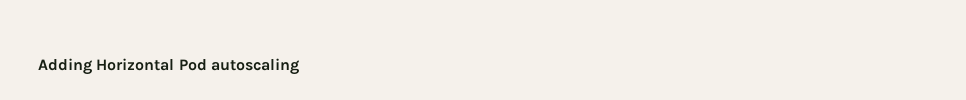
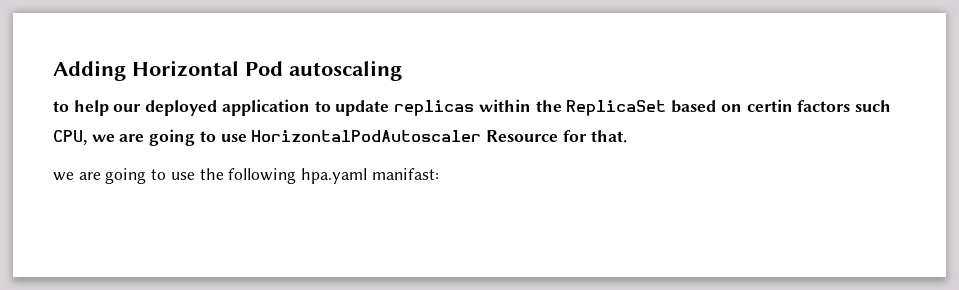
(299, 66) none -> [53,99,892,116] [53,129,627,146] [53,168,439,184] // to help our deployed application to update replicas within the ReplicaSet based on certin factors such CPU, we are going to use HorizontalPodAutoscaler Resource for that. // we are going to use the following hpa.yaml manifast:

